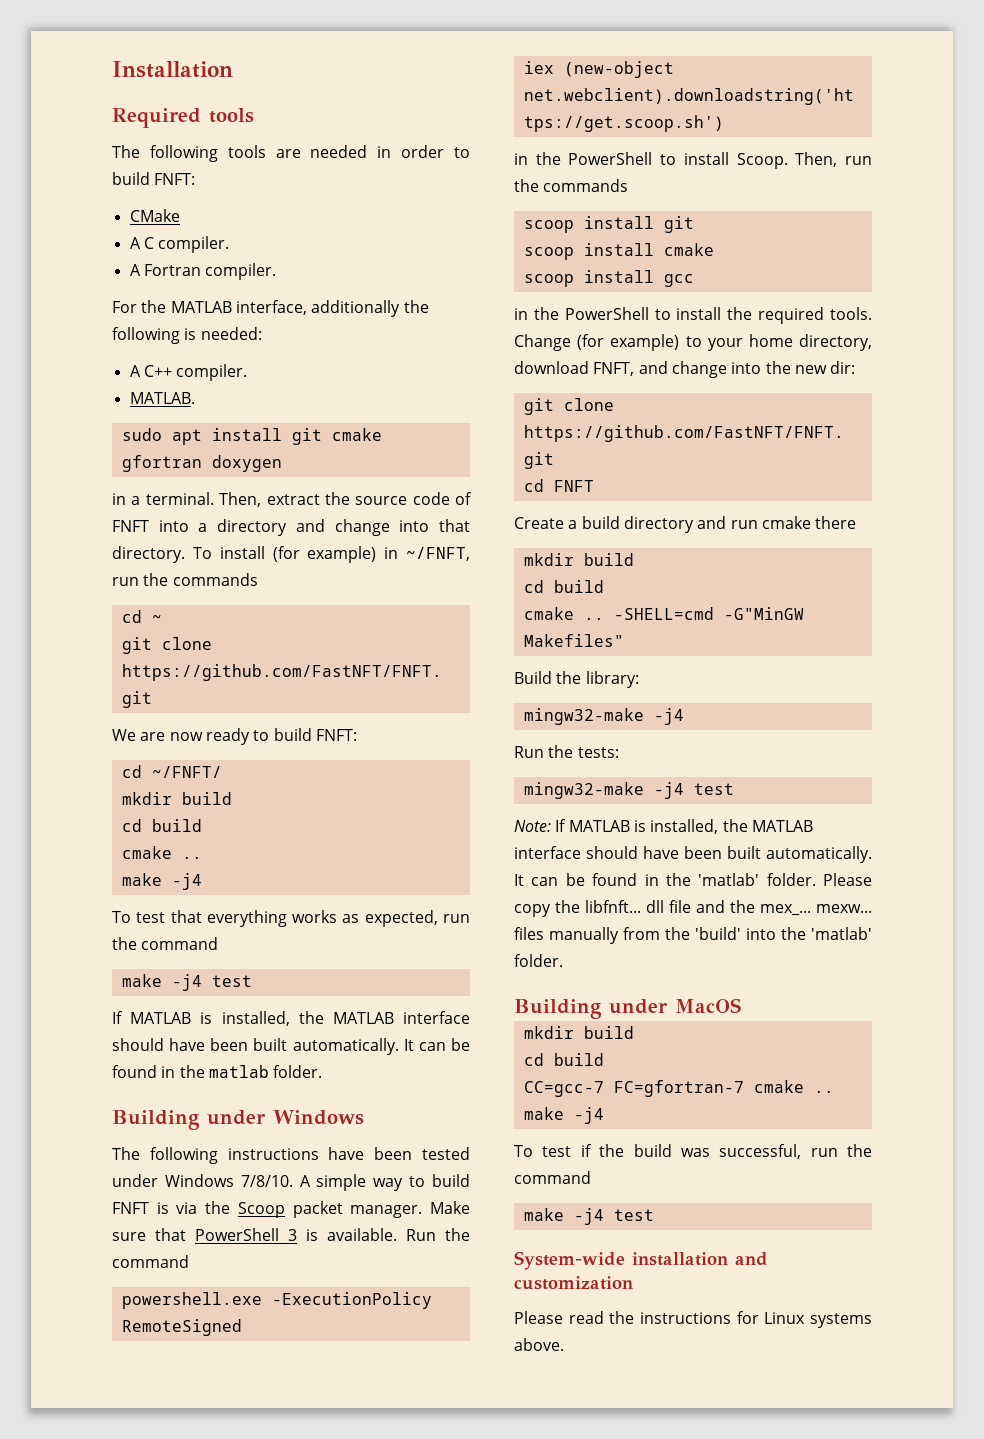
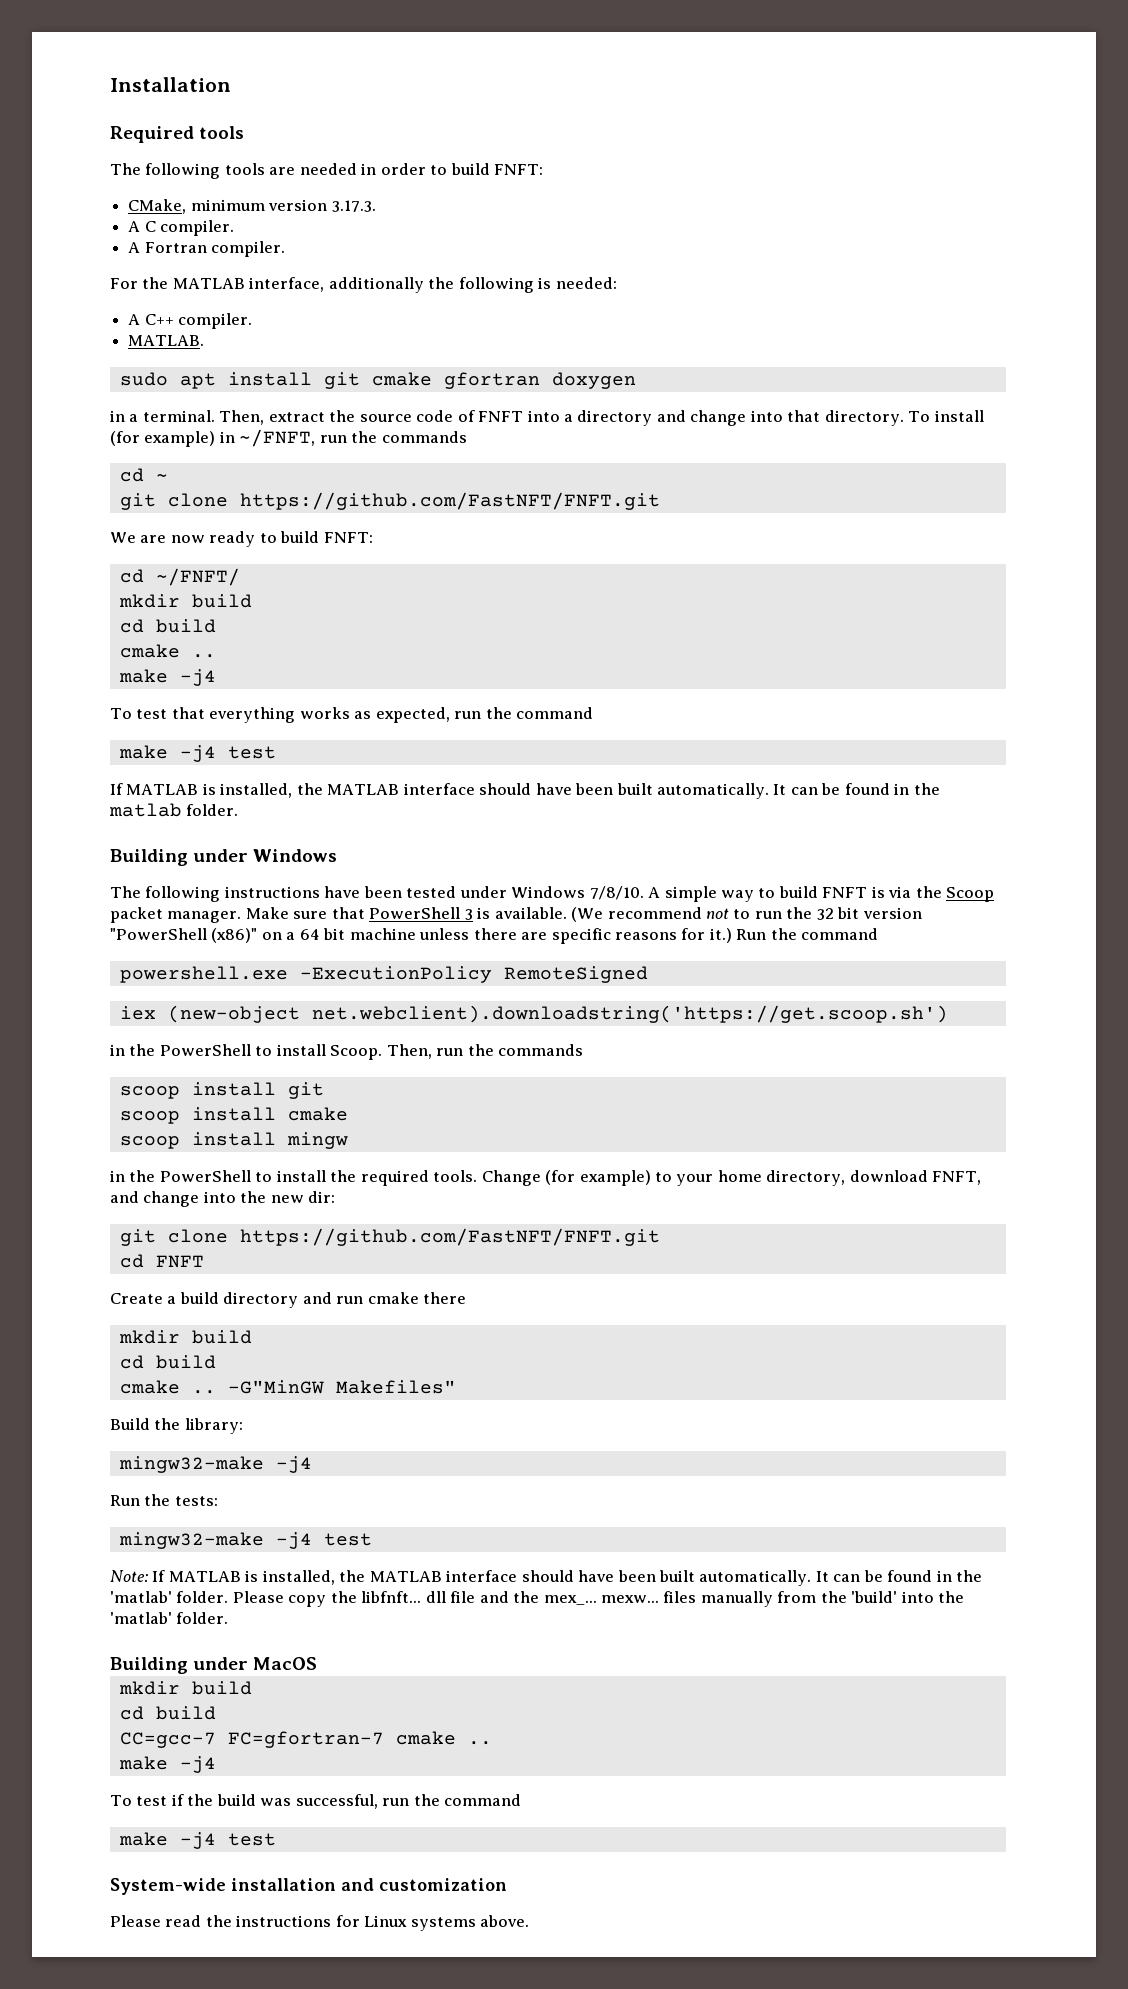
[129,209,180,222] CMake -> [128,199,376,214] CMake, minimum version 3.17.3.
(397, 1234) none -> [571,907,922,922] [110,928,732,944] (We recommend not to run the 32 bit version "PowerShell (x86)" on a 64 bit machine unless there are specific reasons for it.)
[663,274,694,287] gcc -> [286,1132,348,1149] mingw
[613,607,714,620] -SHELL=cmd -> (216, 1392) none

